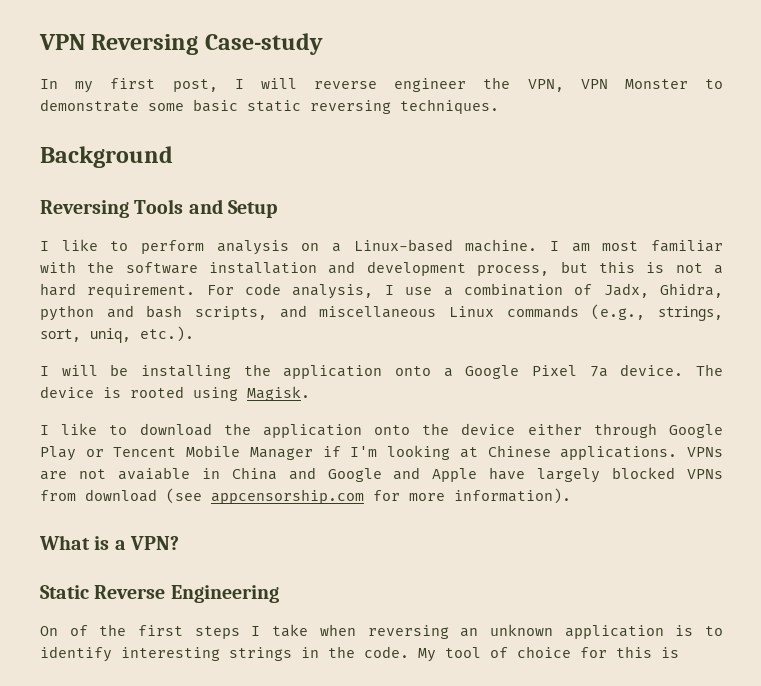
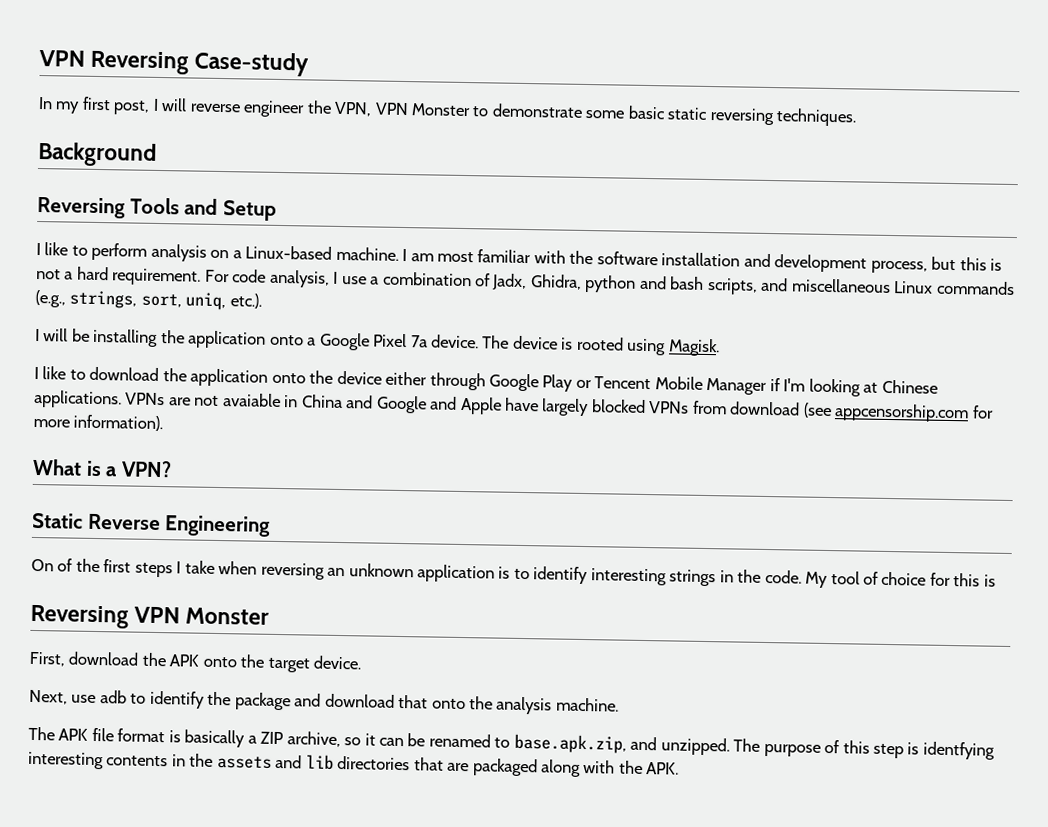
(679, 652) none -> [30,604,270,629] [29,651,362,673] [29,689,619,715] [28,726,995,760] [28,751,680,777] // Reversing VPN Monster // First, download the APK onto the target device. // Next, use adb to identify the package and download that onto the analysis machine. // The APK file format is basically a ZIP archive, so it can be renamed to base.apk.zip, and unzipped. The purpose of this step is identfying interesting contents in the assets and lib directories that are packaged along with the APK.

